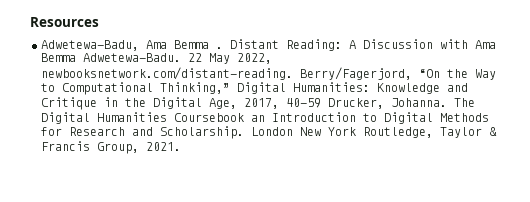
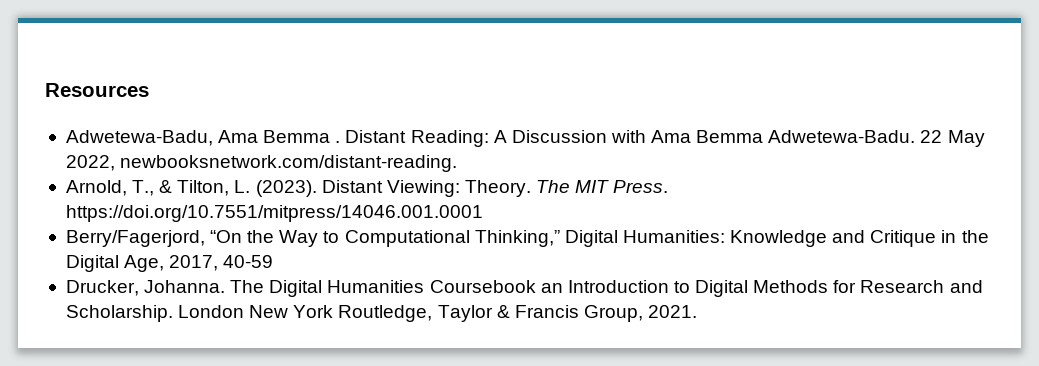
(293, 73) none -> [65,180,669,197] [65,205,483,222] // Arnold, T., & Tilton, L. (2023). Distant Viewing: Theory. The MIT Press. https://doi.org/10.7551/mitpress/14046.001.0001 //
(321, 103) none -> (274, 261) //

